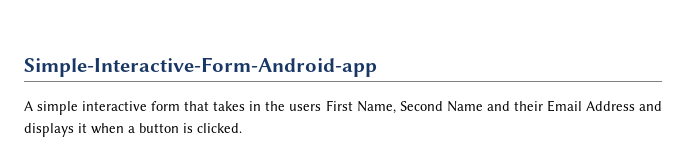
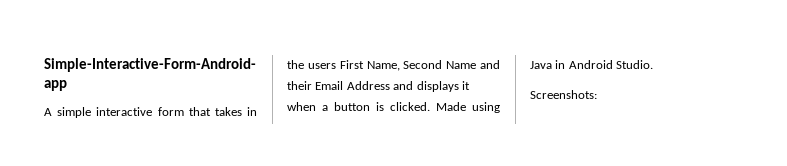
(242, 128) none -> [436,102,500,113] [530,60,654,69] [530,90,597,99] Made using Java in Android Studio. // Screenshots:

